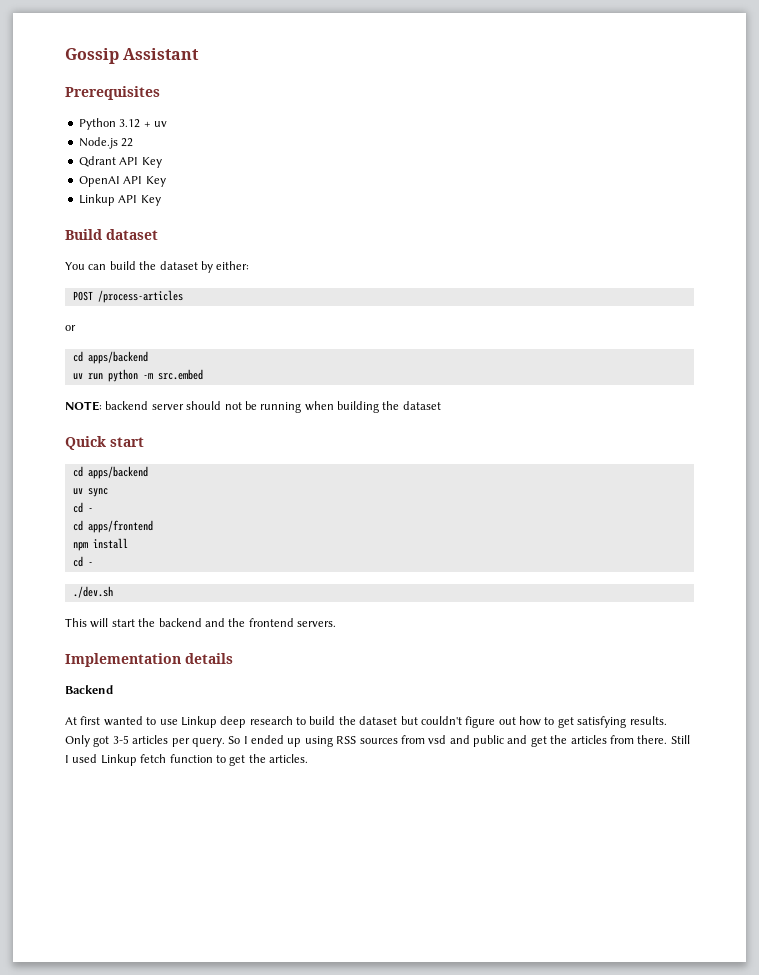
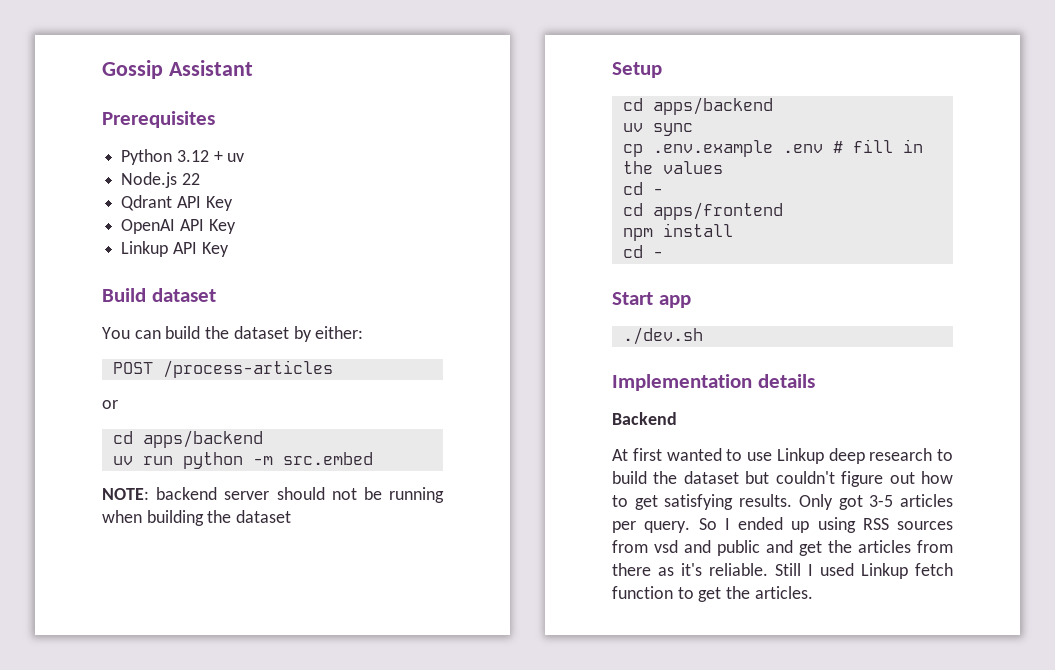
[65,436,144,450] Quick start -> [612,62,662,78] Setup
(108, 492) none -> [622,139,923,157] [622,161,723,174] // cp .env.example .env # fill in the values
(93, 564) none -> [612,292,691,308] // Start app
[65,618,336,628] // This will start the backend and the frontend servers. -> (703, 336) none
[637,735,668,744] there. -> [612,563,768,576] there as it's reliable.

